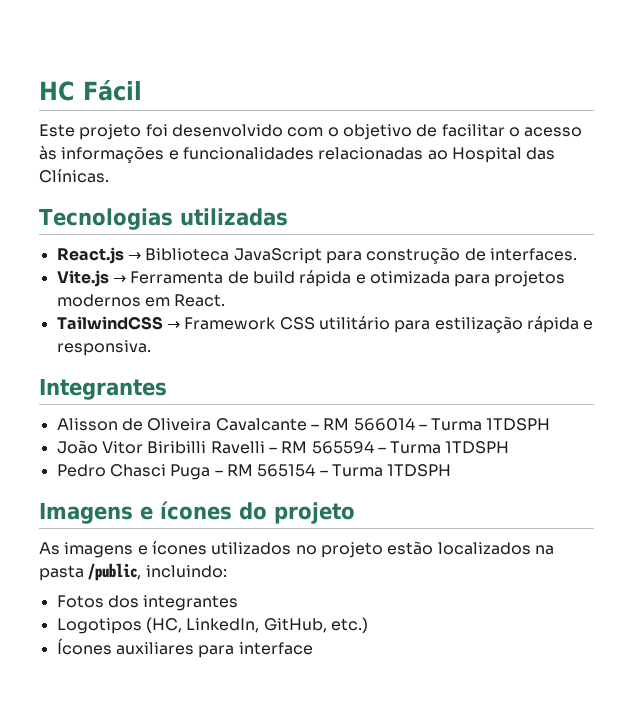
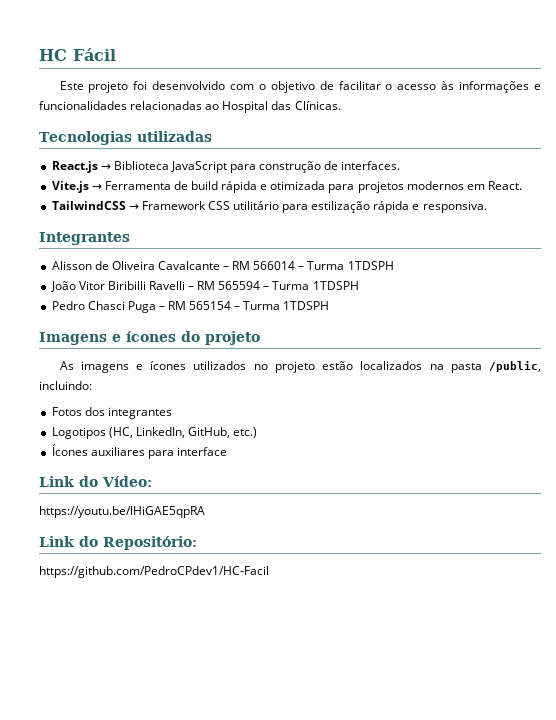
(313, 648) none -> [39,476,152,487] [39,506,205,518] [39,536,197,550] [39,566,269,578] // Link do Vídeo: // https://youtu.be/lHiGAE5qpRA // Link do Repositório: // https://github.com/PedroCPdev1/HC-Facil

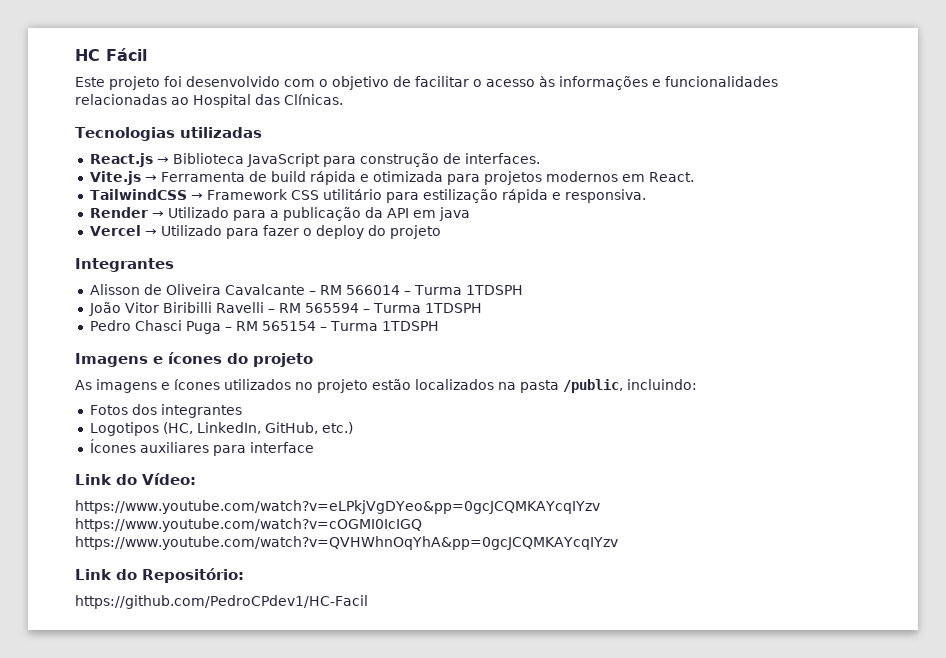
(487, 207) none -> [89,207,470,221] [89,225,441,239] // Render → Utilizado para a publicação da API em java // Vercel → Utilizado para fazer o deploy do projeto
[39,506,205,518] https://youtu.be/lHiGAE5qpRA -> [75,500,600,514] [75,518,422,532] [75,536,618,550] https://www.youtube.com/watch?v=eLPkjVgDYeo&pp=0gcJCQMKAYcqIYzv https://www.youtube.com/watch?v=cOGMI0IcIGQ https://www.youtube.com/watch?v=QVHWhnOqYhA&pp=0gcJCQMKAYcqIYzv

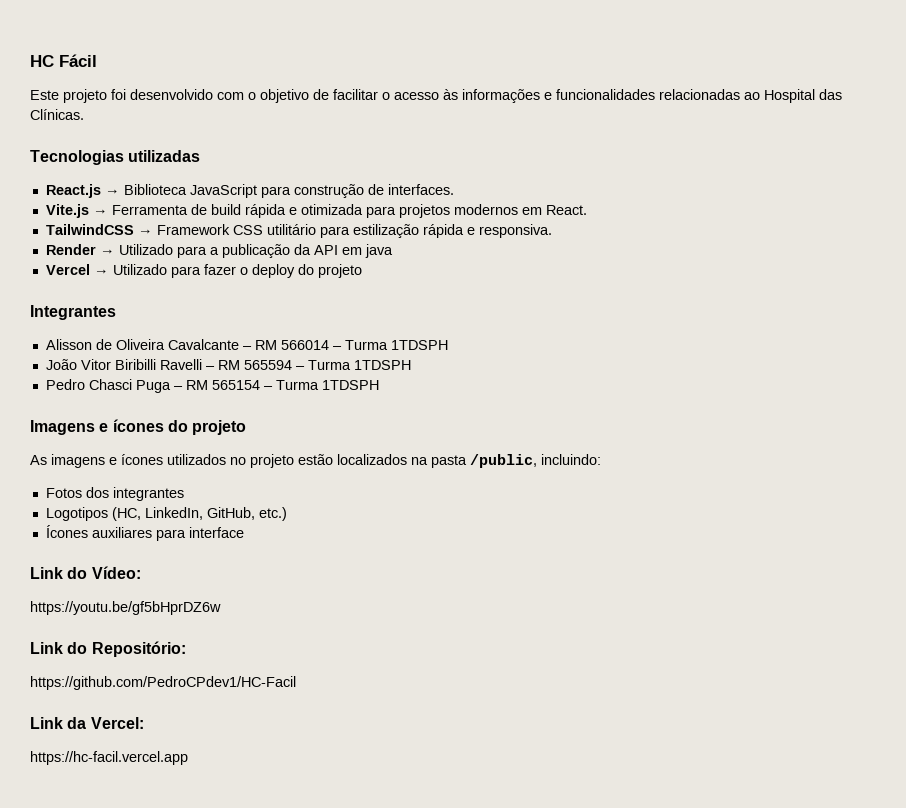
[75,500,600,514] [75,518,422,532] [75,536,618,550] https://www.youtube.com/watch?v=eLPkjVgDYeo&pp=0gcJCQMKAYcqIYzv https://www.youtube.com/watch?v=cOGMI0IcIGQ https://www.youtube.com/watch?v=QVHWhnOqYhA&pp=0gcJCQMKAYcqIYzv -> [30,601,221,615] https://youtu.be/gf5bHprDZ6w
(368, 602) none -> [30,717,144,729] [30,751,188,765] // Link da Vercel: // https://hc-facil.vercel.app

